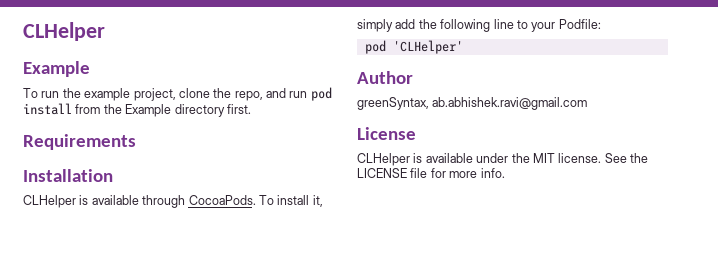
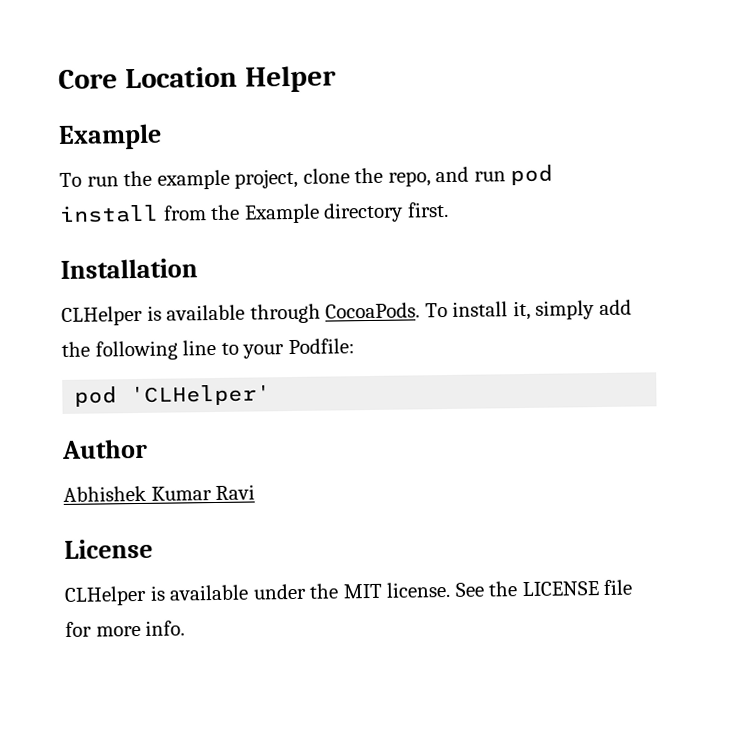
[23,22,105,41] CLHelper -> [58,65,337,93] Core Location Helper
[23,134,136,150] // Requirements -> (449, 209) none
[357,97,588,110] greenSyntax, ab.abhishek.ravi@gmail.com -> [63,484,256,502] Abhishek Kumar Ravi

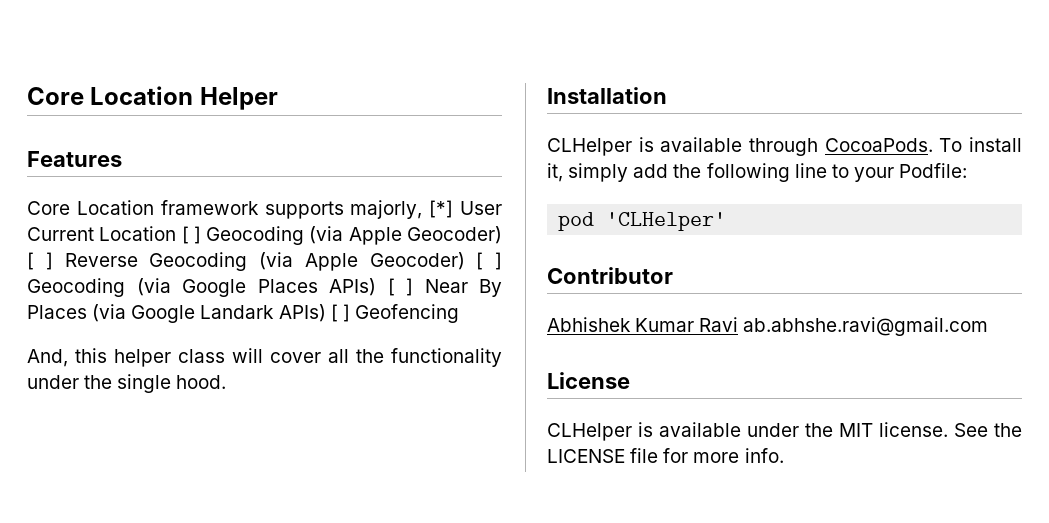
[58,123,162,150] [59,164,554,190] [59,201,449,224] Example // To run the example project, clone the repo, and run pod install from the Example directory first. -> [27,151,122,167] [27,200,502,219] [27,226,502,245] [27,252,502,271] [27,278,502,297] [27,304,459,323] [27,348,502,367] [27,374,227,393] Features // Core Location framework supports majorly, [*] User Current Location [ ] Geocoding (via Apple Geocoder) [ ] Reverse Geocoding (via Apple Geocoder) [ ] Geocoding (via Google Places APIs) [ ] Near By Places (via Google Landark APIs) [ ] Geofencing // And, this helper class will cover all the functionality under the single hood.
[61,438,148,459] Author -> [547,267,673,284] Contributor
(256, 492) none -> [743,317,989,336] ab.abhshe.ravi@gmail.com

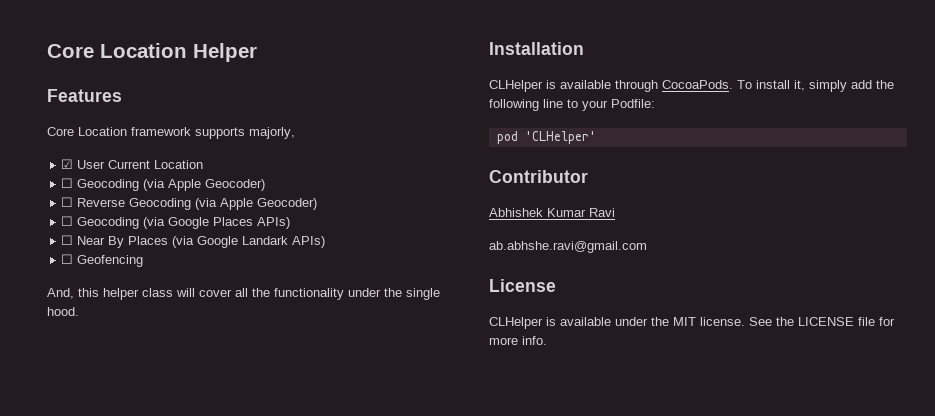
[429,200,454,218] [*] -> [61,159,74,169] // ☑
[181,226,502,245] [27,252,53,270] [ ] Geocoding (via Apple Geocoder) [ ] -> [61,178,266,191] [61,197,74,207] // ☐ Geocoding (via Apple Geocoder) // ☐
[476,252,502,270] [ ] -> [61,216,74,226] // ☐
[387,278,413,296] [ ] -> [61,235,74,245] // ☐
[330,304,350,322] [ ] -> [61,254,74,264] // ☐
(739, 324) none -> (615, 212) //

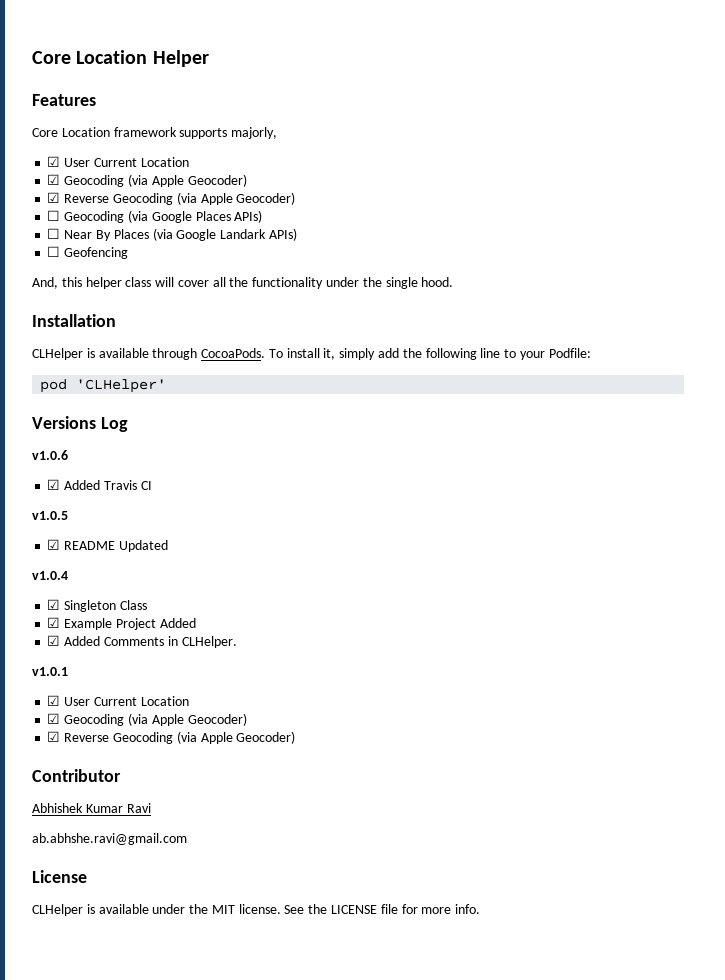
[61,178,266,191] [61,197,74,207] ☐ Geocoding (via Apple Geocoder) // ☐ -> [47,174,247,187] [47,192,61,203] ☑ Geocoding (via Apple Geocoder) // ☑
(596, 137) none -> [32,416,128,432] [32,450,68,460] [47,479,152,490] [32,511,68,520] [47,539,168,552] [32,571,68,580] [47,599,147,612] [47,617,196,630] [47,635,237,648] [32,667,68,676] [47,695,189,706] [47,713,247,726] [47,731,296,744] // Versions Log // v1.0.6 // ☑ Added Travis CI // v1.0.5 // ☑ README Updated // v1.0.4 // ☑ Singleton Class // ☑ Example Project Added // ☑ Added Comments in CLHelper. // v1.0.1 // ☑ User Current Location // ☑ Geocoding (via Apple Geocoder) // ☑ Reverse Geocoding (via Apple Geocoder)

